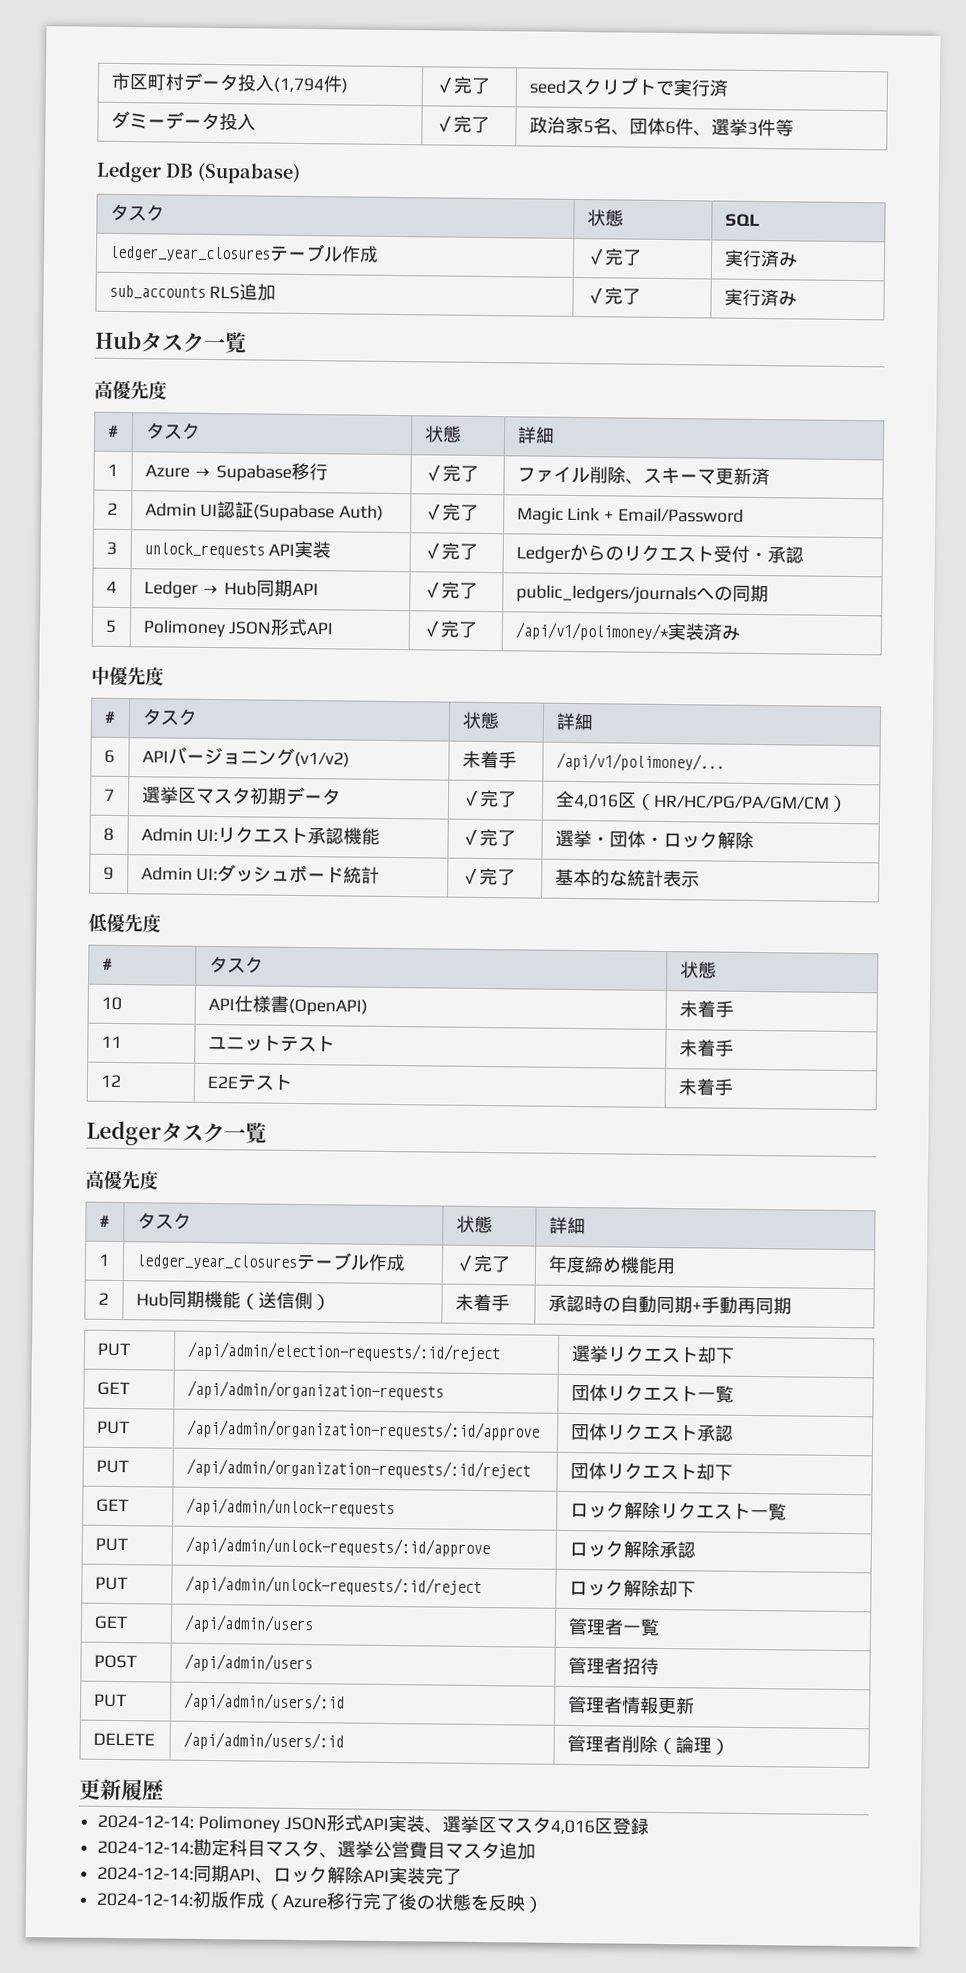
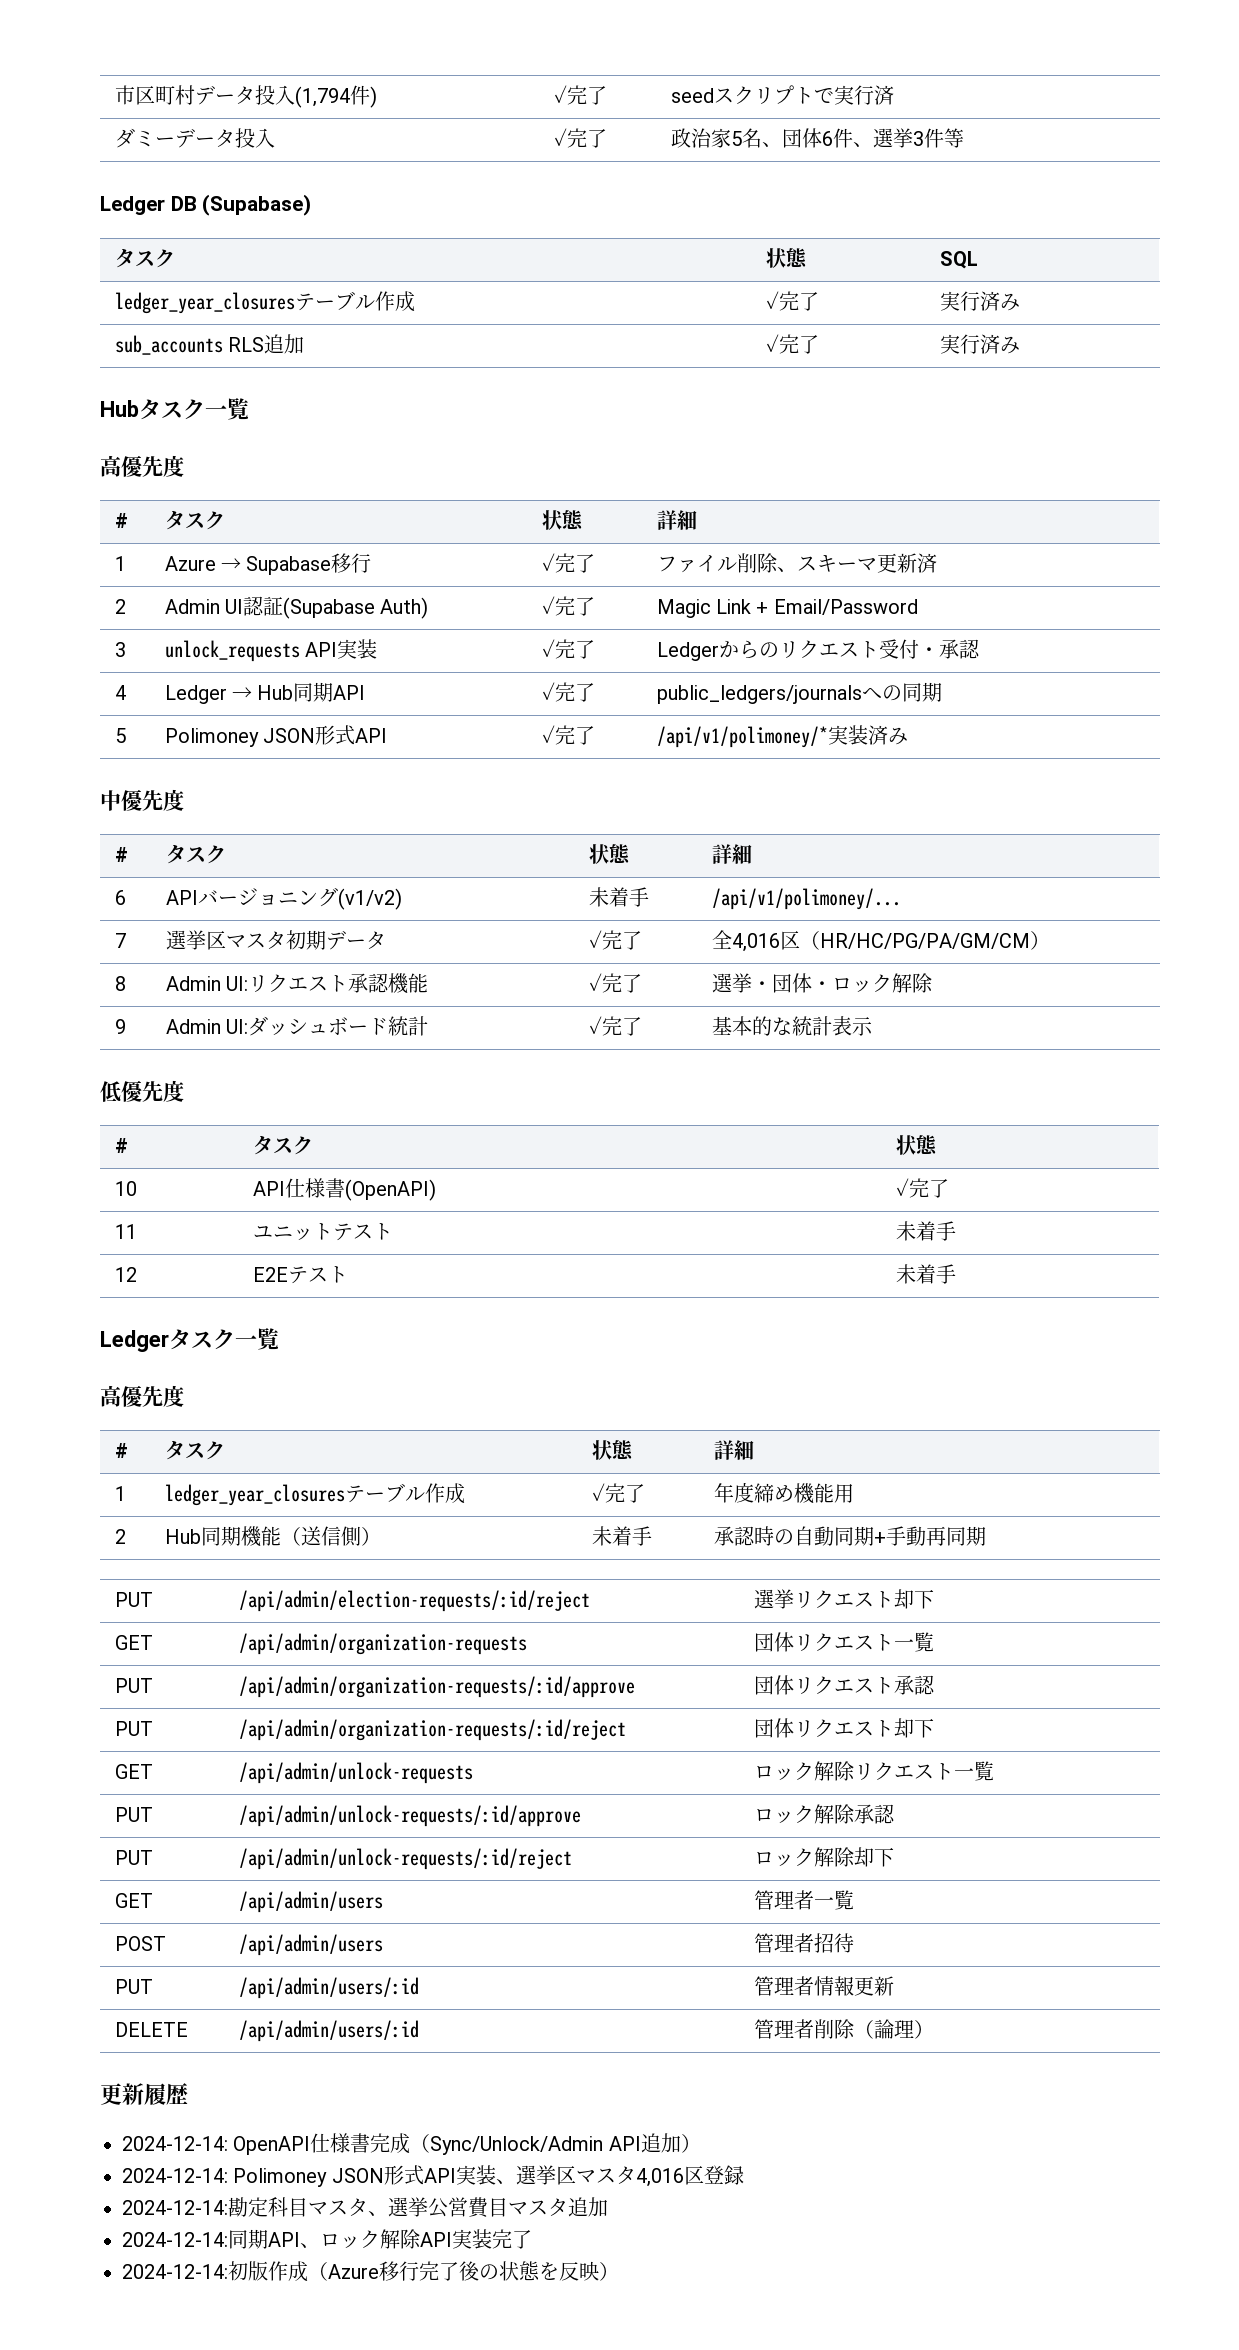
[678,1000,734,1018] 未着手 -> [895,1178,949,1198] ✓完了
(164, 1790) none -> [122,2133,701,2155] // 2024-12-14: OpenAPI仕様書完成（Sync/Unlock/Admin API追加）

